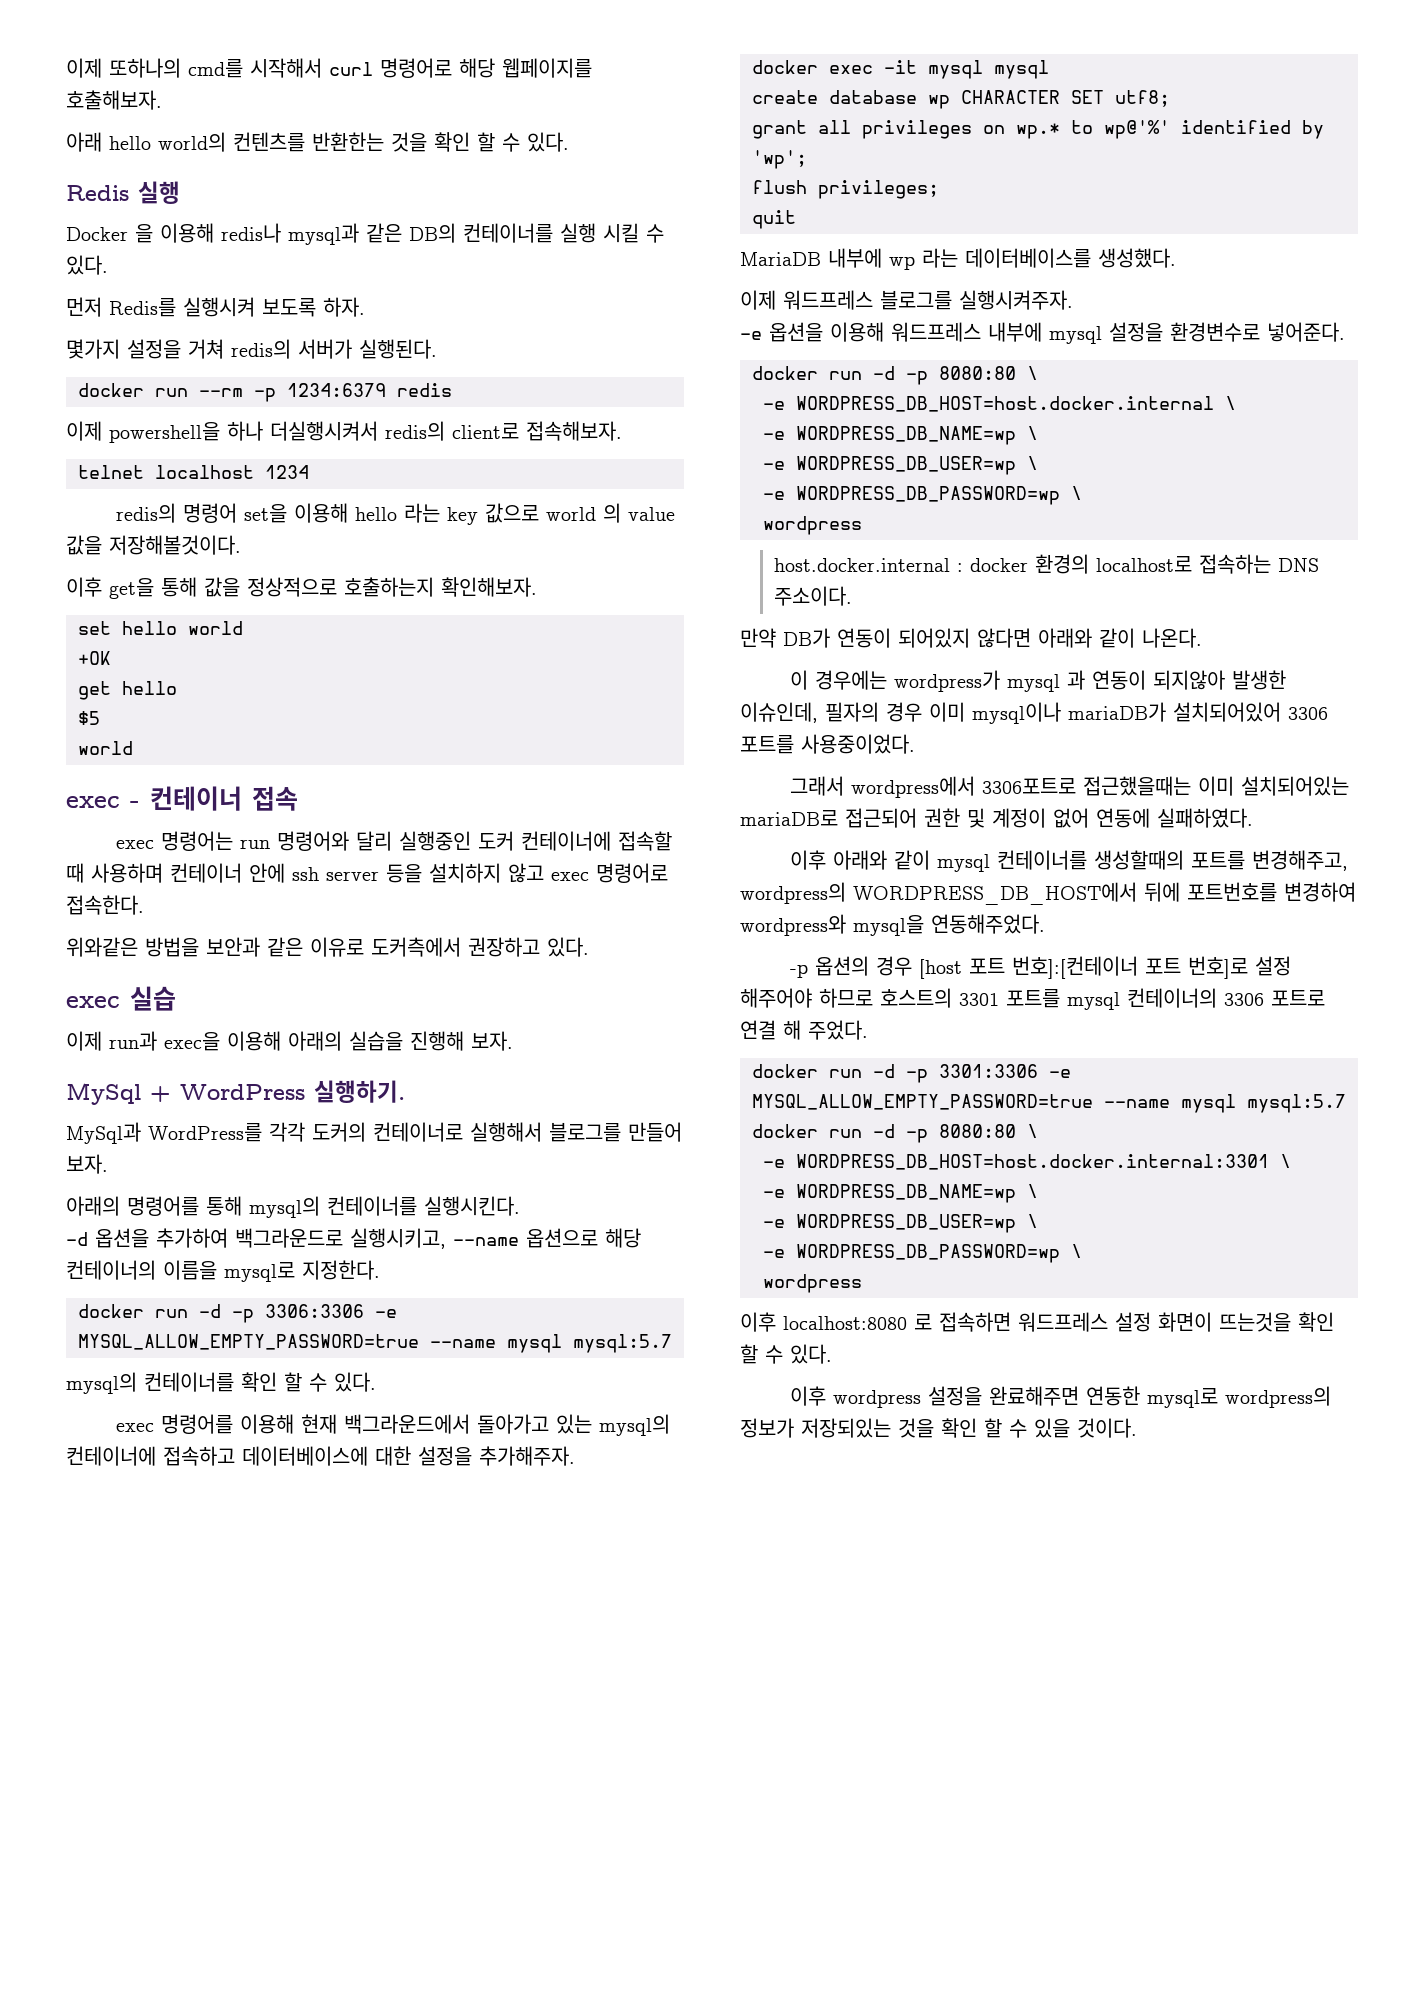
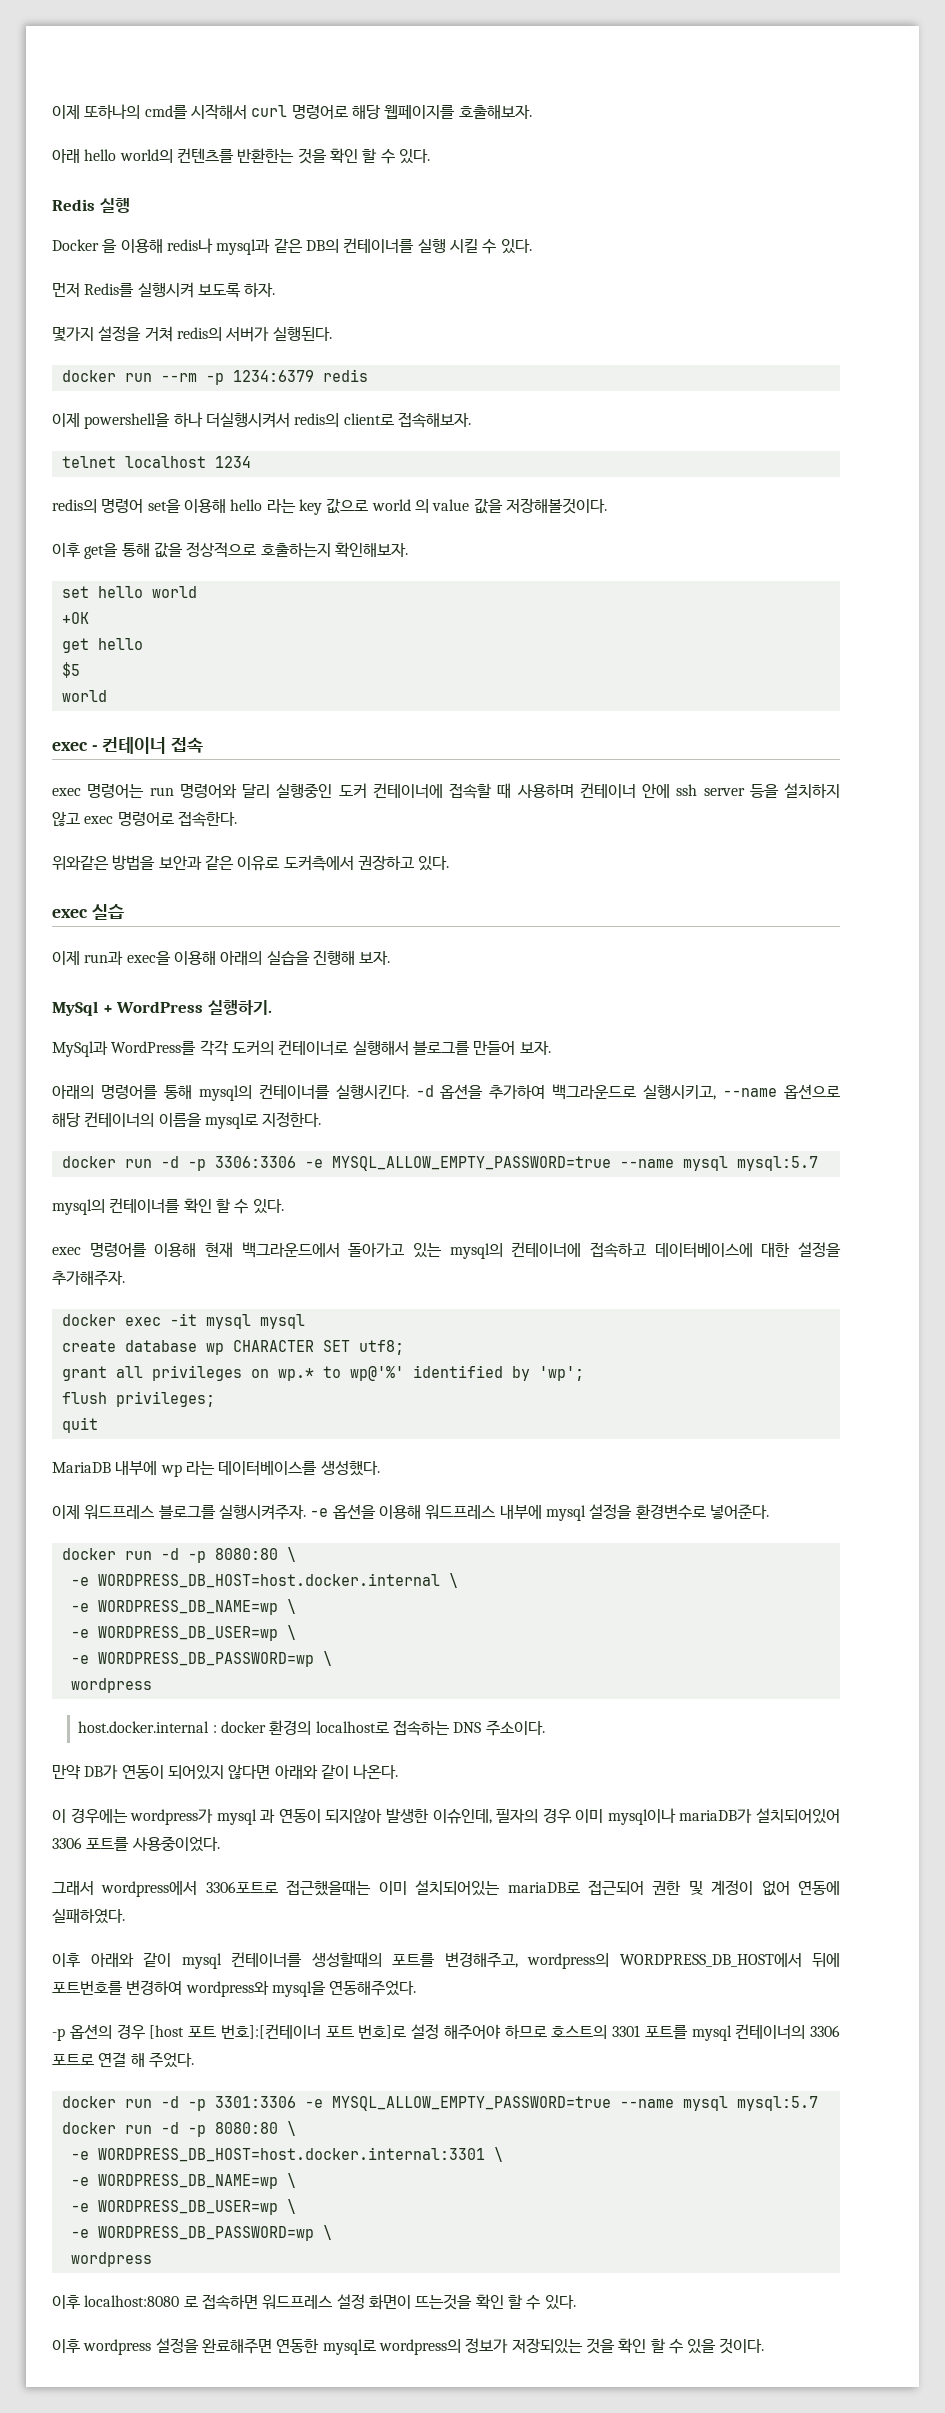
(520, 1206) // -> (409, 1091) none
(1073, 300) // -> (306, 1512) none

